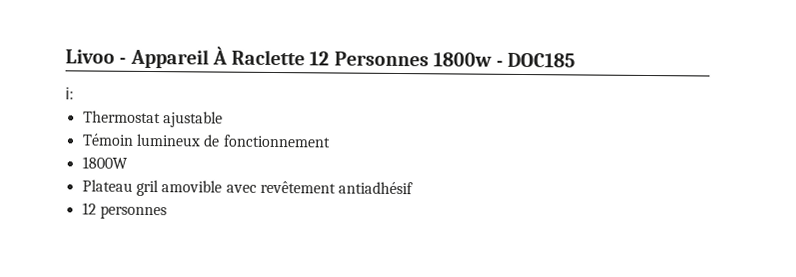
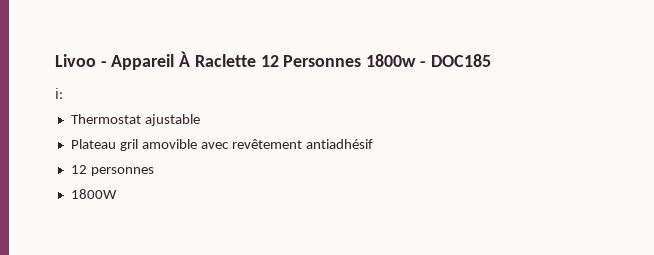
[81,133,331,148] [81,156,128,169] // Témoin lumineux de fonctionnement // 1800W -> (200, 120) none
(167, 212) none -> [70,189,117,199] // 1800W

